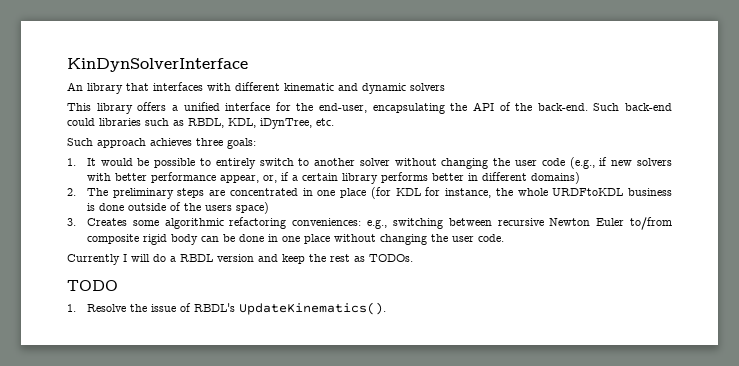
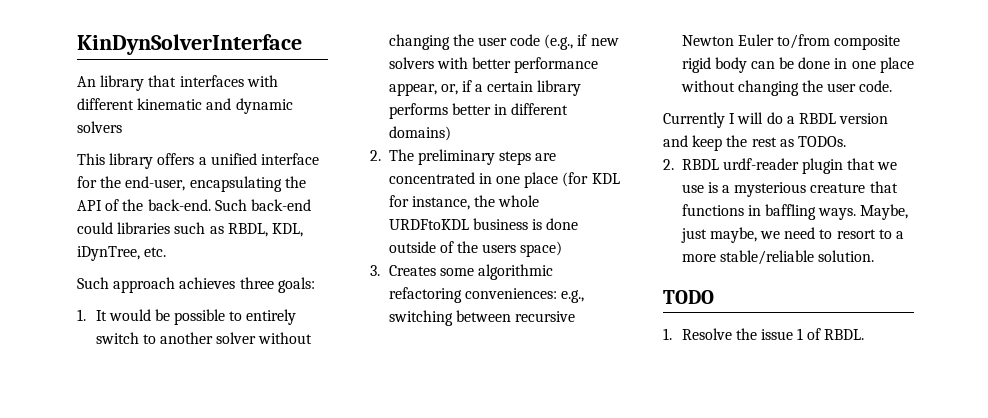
(413, 258) none -> [663,158,898,174] [681,181,898,197] [681,204,909,220] [680,227,905,243] [681,250,875,265] // 2. RBDL urdf-reader plugin that we use is a mysterious creature that functions in baffling ways. Maybe, just maybe, we need to resort to a more stable/reliable solution.
[179,302,386,315] of RBDL's UpdateKinematics(). -> [797,328,865,340] 1 of RBDL.

